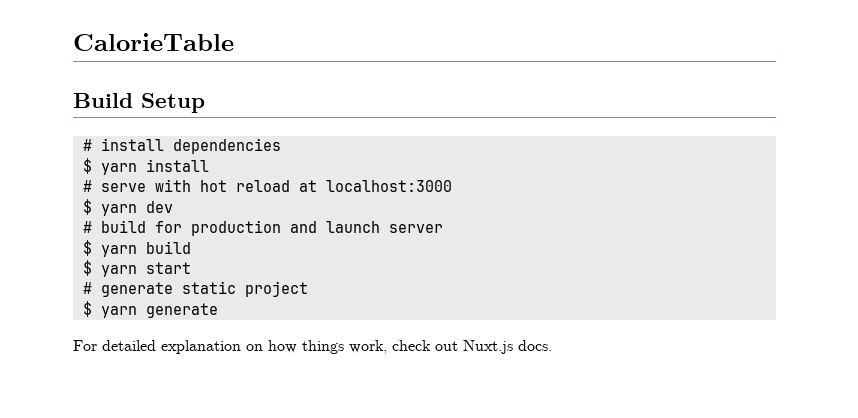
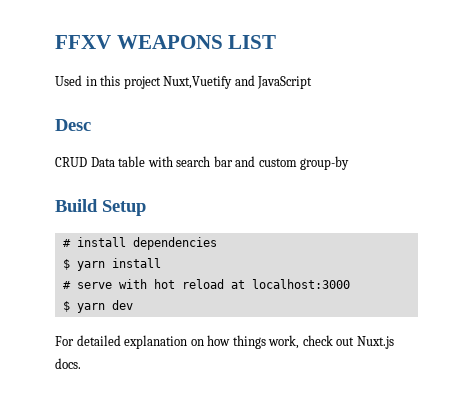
[73,33,234,51] CalorieTable -> [55,35,277,49] [55,75,313,89] [55,119,91,131] [55,156,350,170] FFXV WEAPONS LIST // Used in this project Nuxt,Vuetify and JavaScript // Desc // CRUD Data table with search bar and custom group-by
[82,220,443,236] [82,240,191,257] [82,260,191,277] [82,281,308,297] [82,301,218,318] // # build for production and launch server // $ yarn build // $ yarn start // # generate static project // $ yarn generate -> (133, 305) none

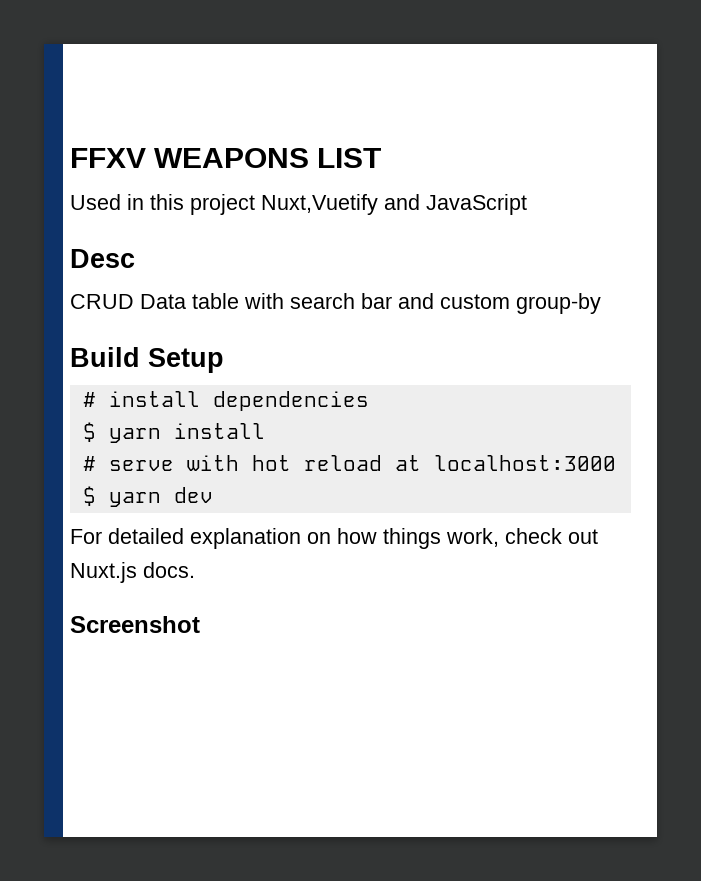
(81, 363) none -> [70,616,200,633] // Screenshot

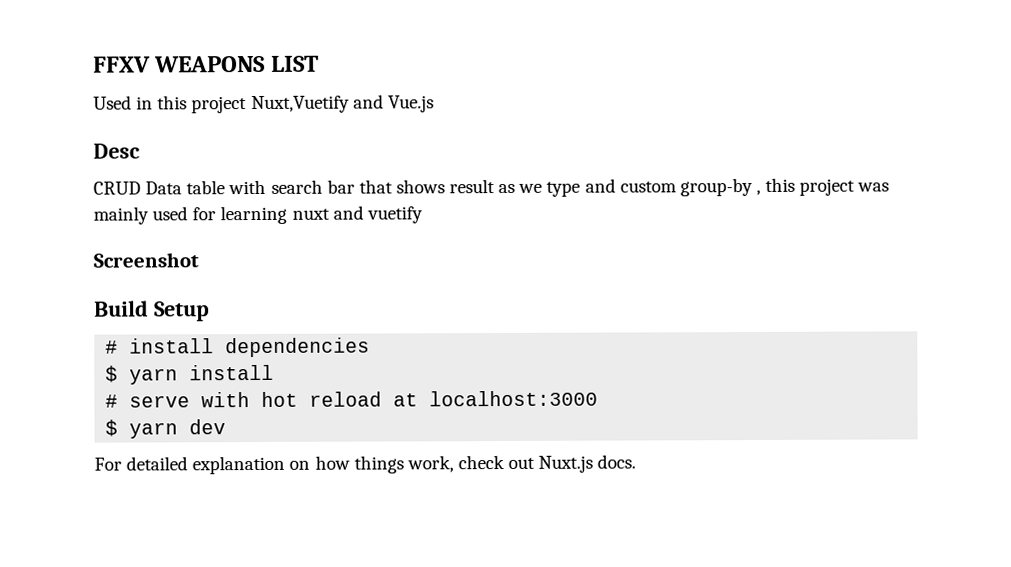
[426,194,527,215] JavaScript -> [387,95,434,113] Vue.js
[398,293,601,314] and custom group-by -> [358,177,890,197] [93,205,423,225] [93,252,199,268] that shows result as we type and custom group-by , this project was mainly used for learning nuxt and vuetify // Screenshot
[70,616,200,633] // Screenshot -> (637, 461) none

